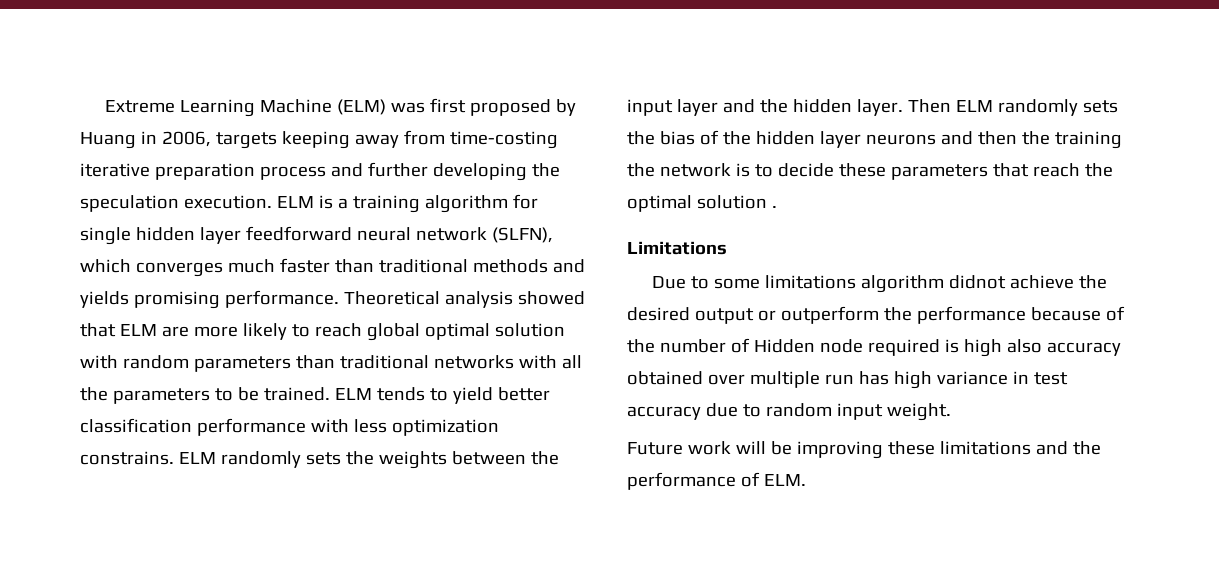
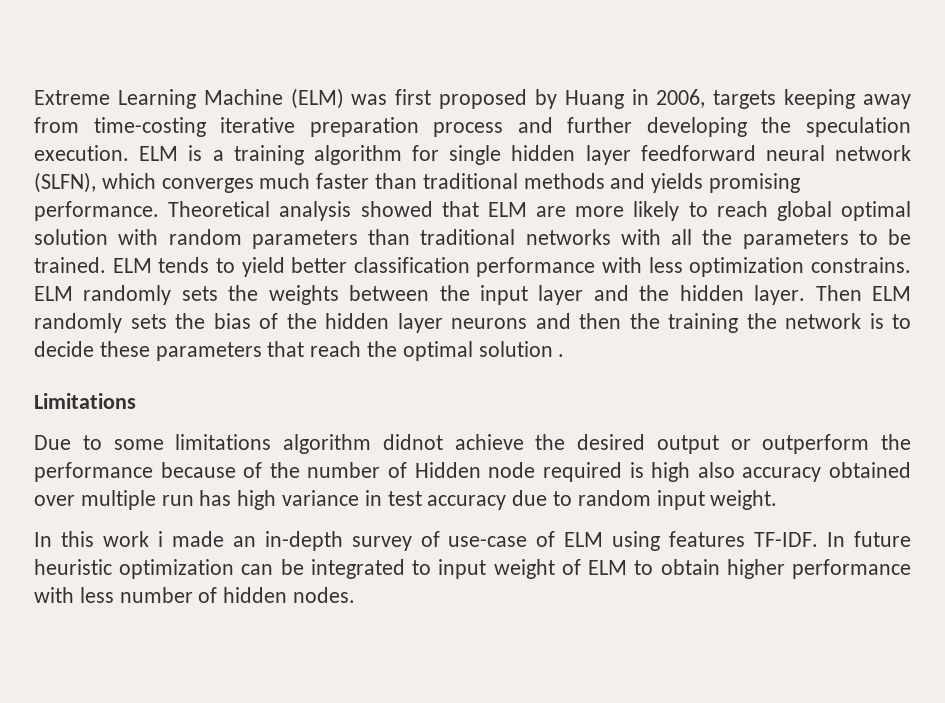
[627,441,1101,459] [627,472,806,490] Future work will be improving these limitations and the performance of ELM. -> [34,531,911,551] [34,559,912,579] [34,587,356,603] In this work i made an in-depth survey of use-case of ELM using features TF-IDF. In future heuristic optimization can be integrated to input weight of ELM to obtain higher performance with less number of hidden nodes.

